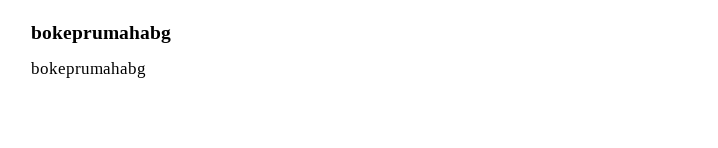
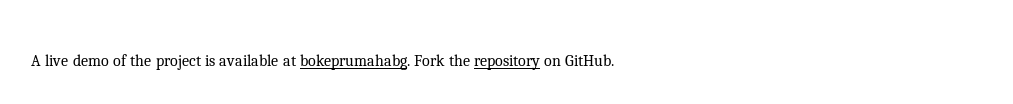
[31,26,171,43] [31,62,146,78] bokeprumahabg // bokeprumahabg -> [31,54,615,70] A live demo of the project is available at bokeprumahabg. Fork the repository on GitHub.

